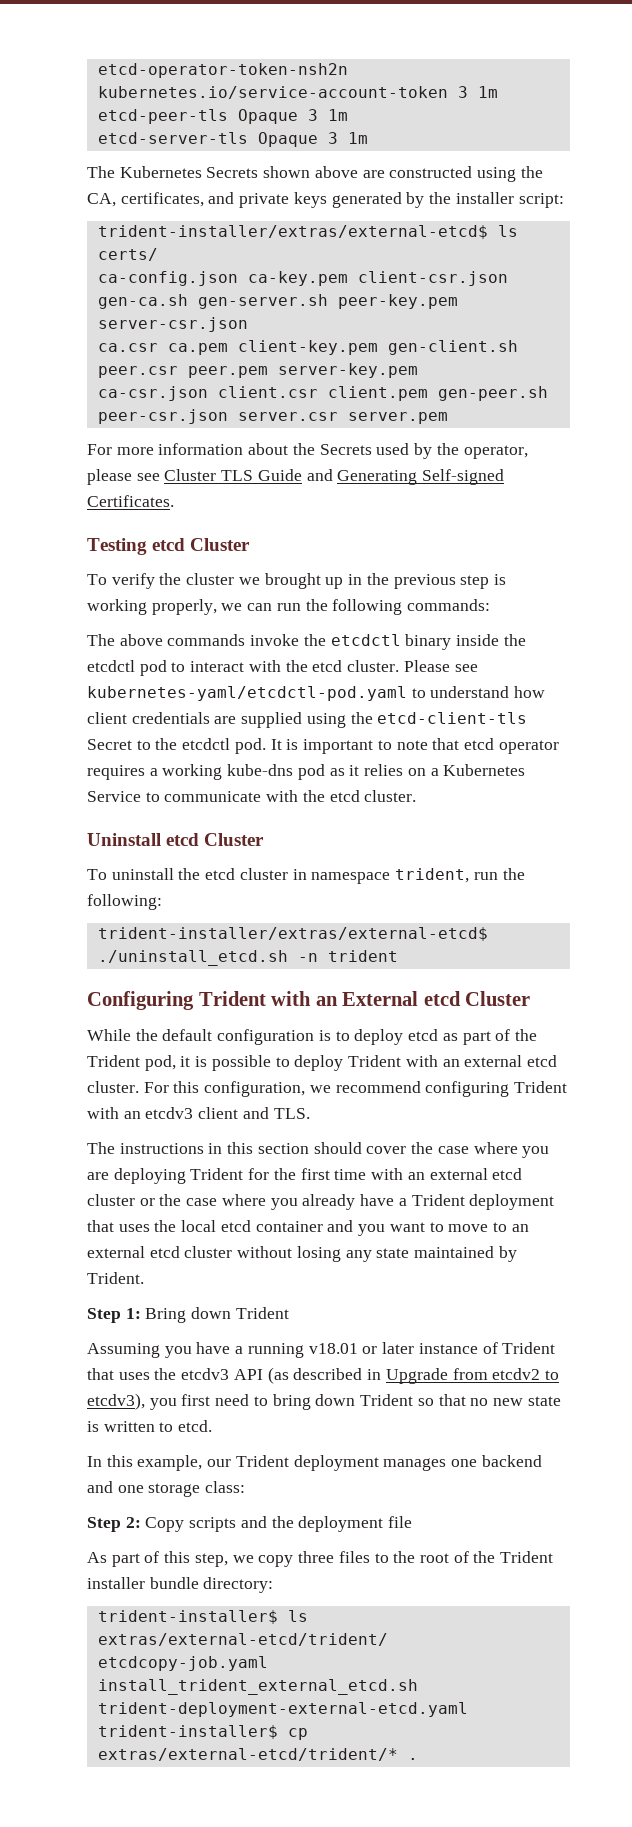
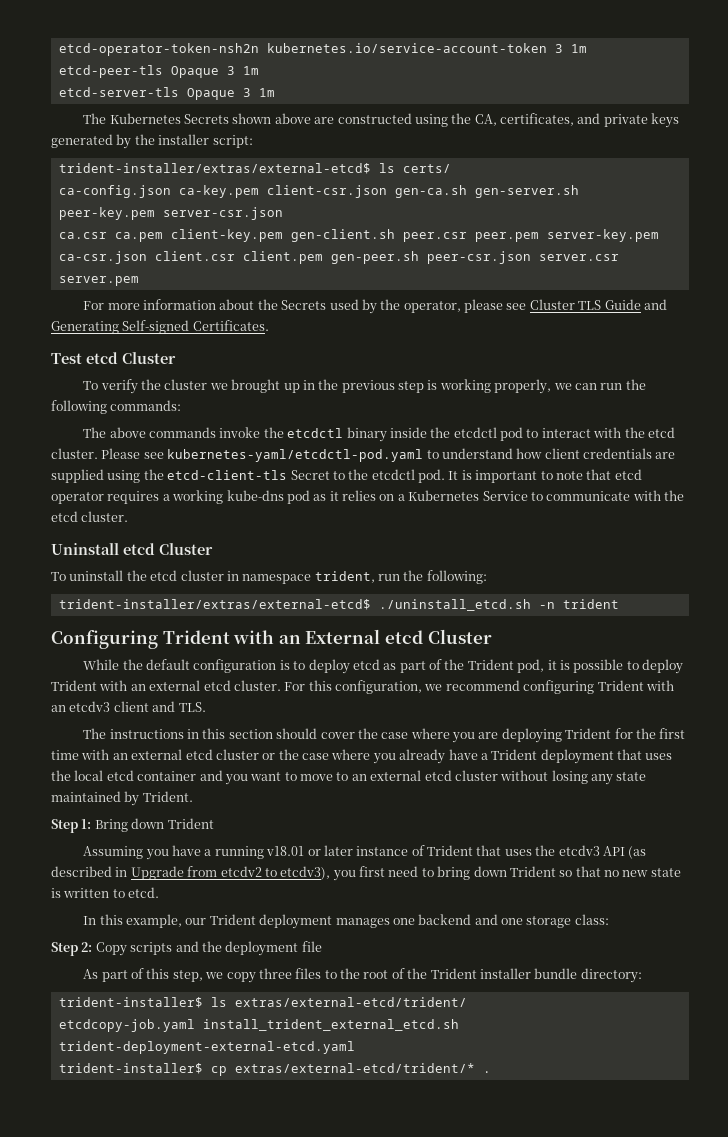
[87,538,147,555] Testing -> [51,353,82,364] Test

